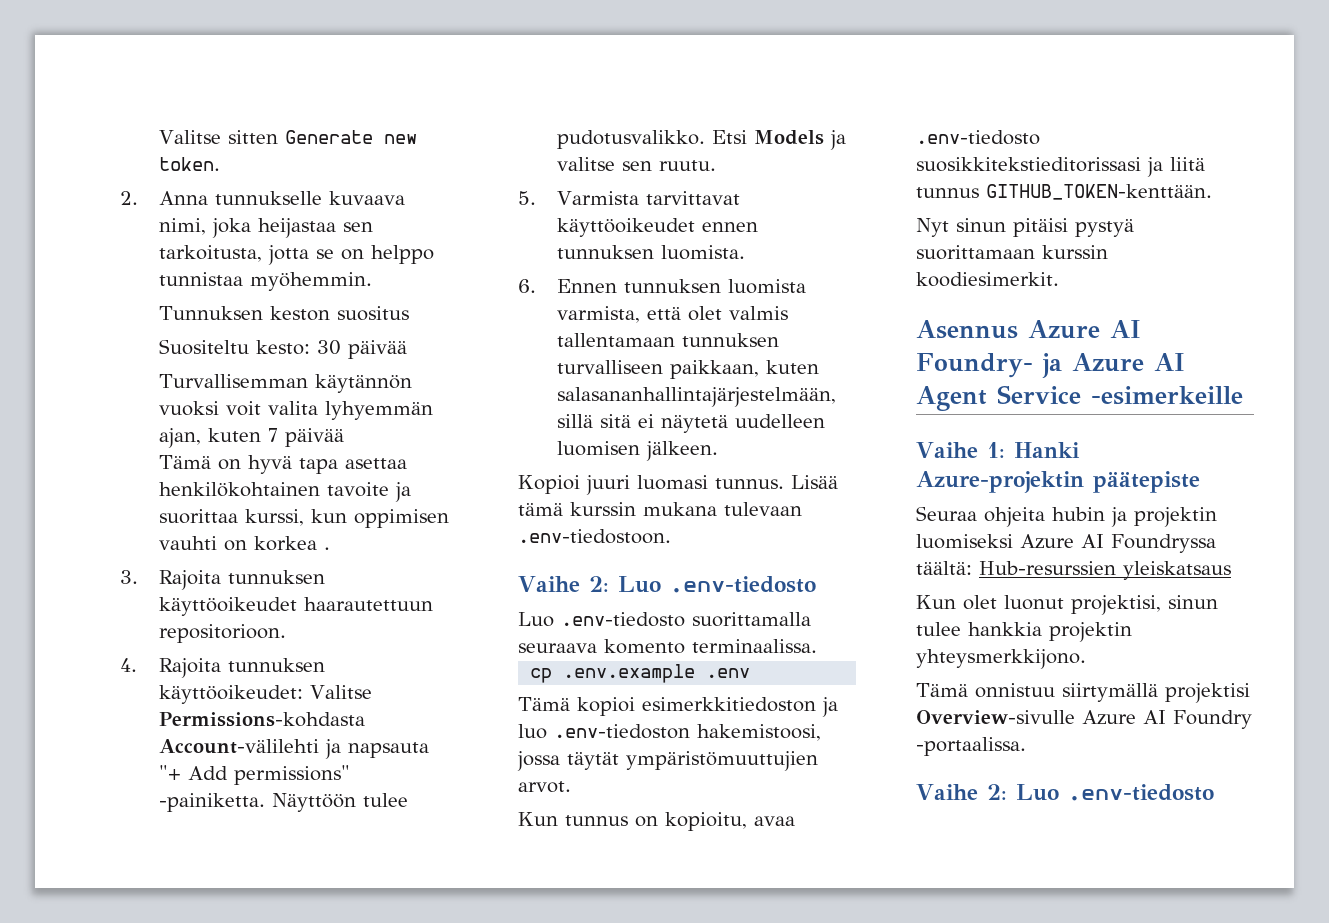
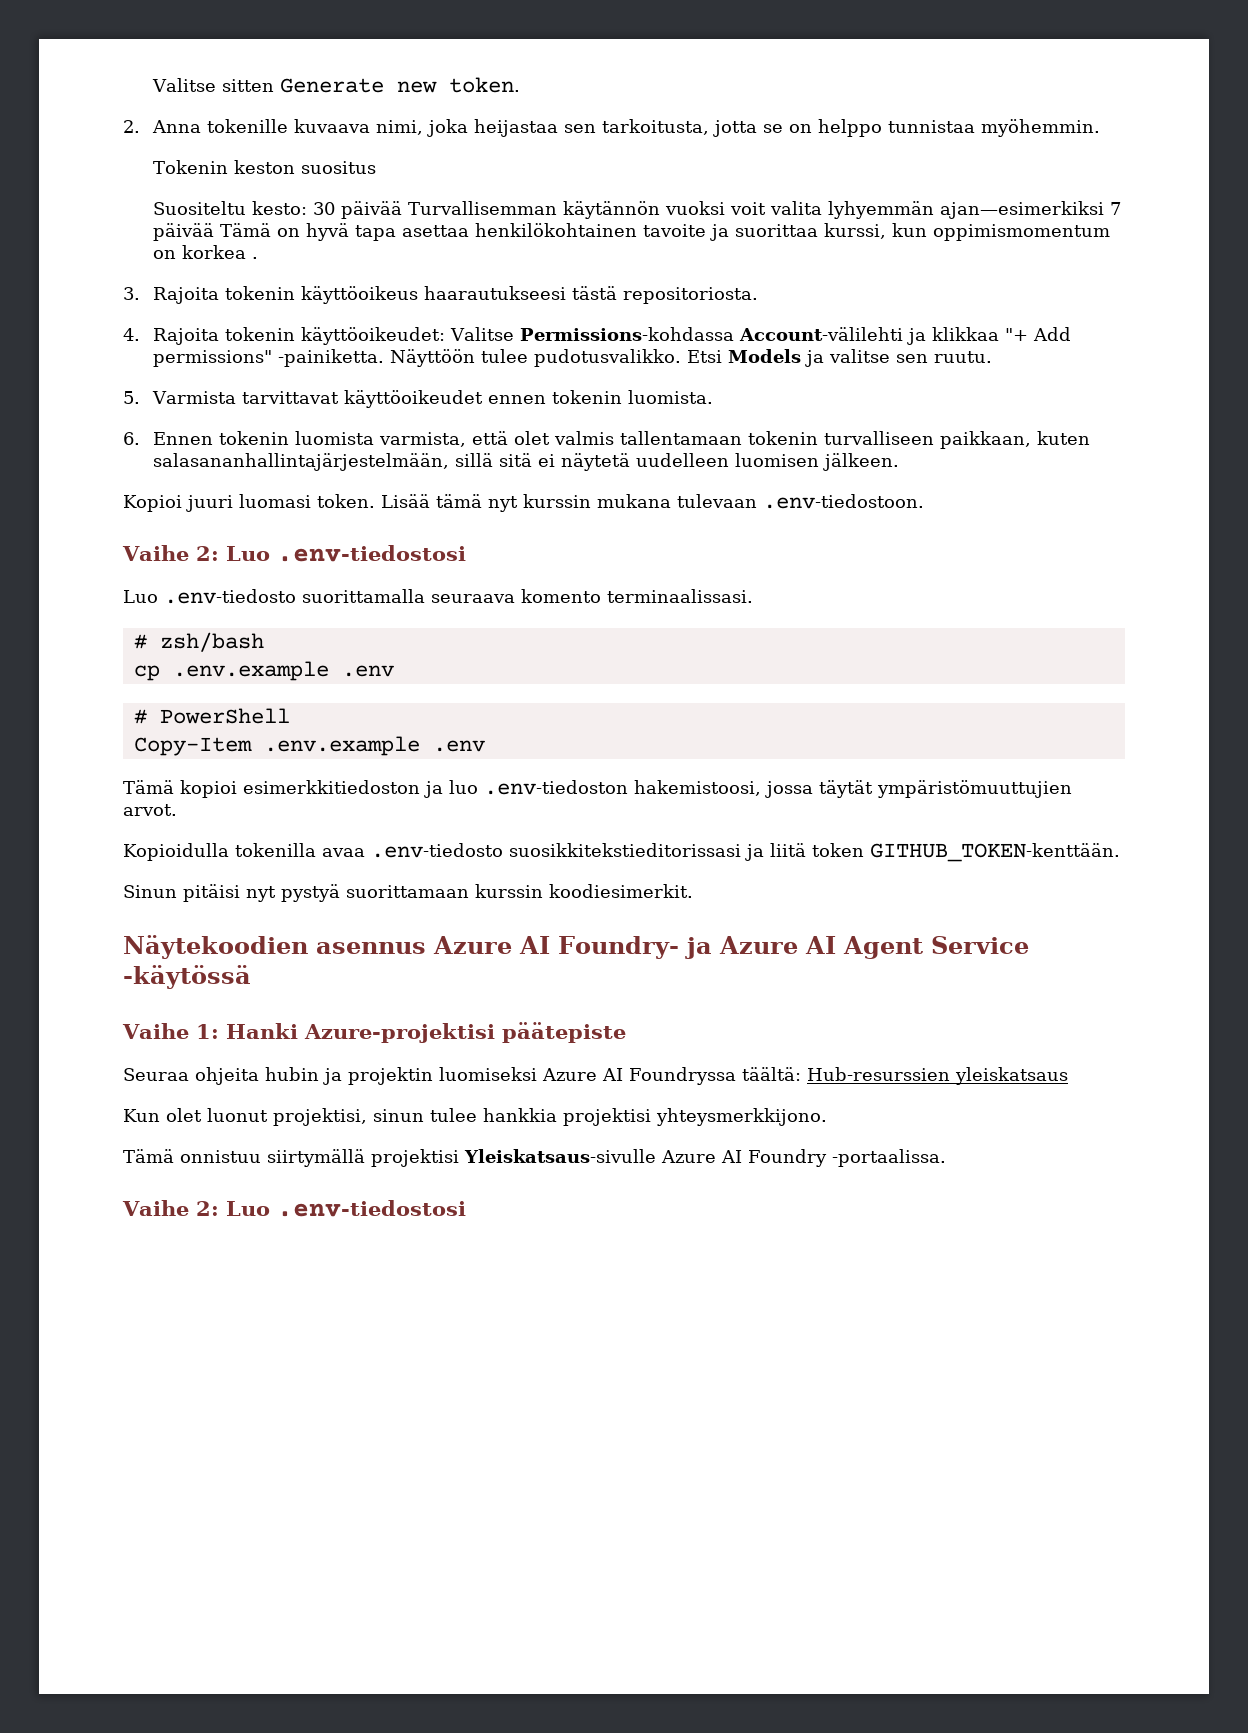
[215,191,323,205] tunnukselle -> [207,119,289,133] tokenille
[159,306,264,320] Tunnuksen -> [153,160,229,174] Tokenin
(408, 349) // -> (403, 210) none
[159,428,262,448] ajan, kuten -> [940,201,1105,219] ajan—esimerkiksi
(345, 437) // -> (215, 232) none
[354,509,450,528] [159,536,218,550] oppimisen vauhti -> [933,224,1111,241] oppimismomentum
[228,570,326,584] [159,597,434,616] [159,624,287,643] tunnuksen käyttöoikeudet haarautettuun repositorioon. -> [225,286,759,304] tokenin käyttöoikeus haarautukseesi tästä repositoriosta.
[228,658,326,672] tunnuksen -> [225,327,296,341] tokenin
[159,712,366,727] Permissions-kohdasta -> [520,327,735,341] Permissions-kohdassa
[348,742,430,758] napsauta -> [932,327,1000,341] klikkaa
[557,245,655,259] tunnuksen -> [552,390,623,404] tokenin
[624,279,722,293] tunnuksen -> [219,431,290,445] tokenin
[682,333,780,347] tunnuksen -> [748,431,819,445] tokenin
[715,478,784,489] tunnus. -> [317,494,375,508] token.
(563, 509) none -> [488,496,518,512] nyt
[669,576,816,593] .env-tiedosto -> [276,545,466,562] .env-tiedostosi
[692,639,817,653] terminaalissa. -> [607,589,753,603] [133,632,264,652] terminaalissasi. // # zsh/bash
(751, 673) none -> [133,708,290,724] [133,736,485,756] // # PowerShell // Copy-Item .env.example .env
[518,812,747,831] Kun tunnus on kopioitu, -> [123,843,316,861] Kopioidulla tokenilla
[916,187,979,198] tunnus -> [812,843,864,857] token
[916,218,1068,237] Nyt sinun pitäisi -> [123,884,276,902] Sinun pitäisi nyt
[916,320,1018,339] Asennus -> [123,935,426,959] Näytekoodien asennus
[1091,386,1243,405] -esimerkeille -> [123,965,251,989] -käytössä
[916,471,1084,493] Azure-projektin -> [303,1023,495,1043] Azure-projektisi
[1049,622,1132,642] projektin -> [563,1108,651,1126] projektisi
[916,710,1075,724] Overview-sivulle -> [464,1149,656,1163] Yleiskatsaus-sivulle
[1067,784,1214,801] .env-tiedosto -> [276,1200,466,1217] .env-tiedostosi

